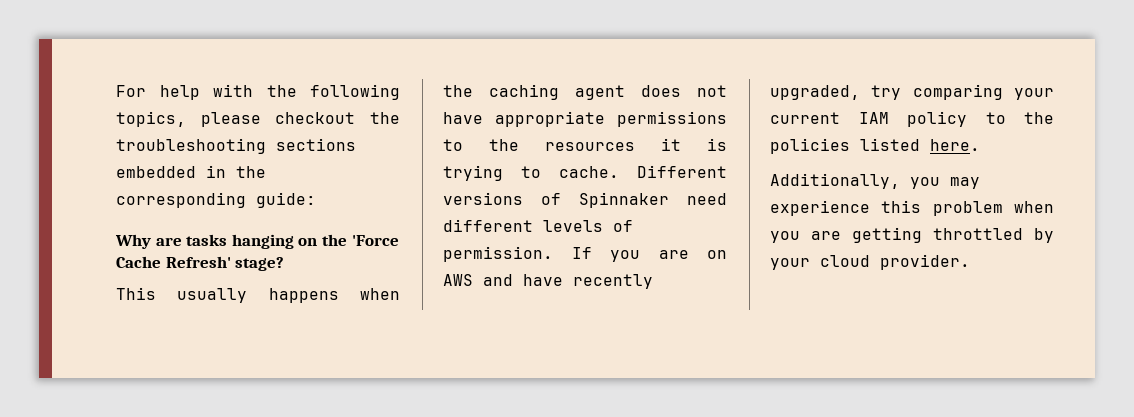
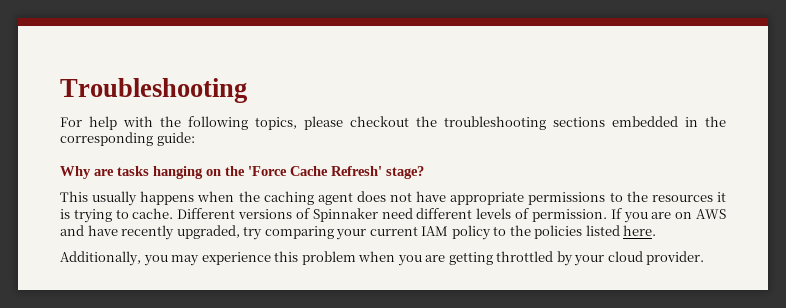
(116, 91) none -> [60,78,247,103] Troubleshooting //

